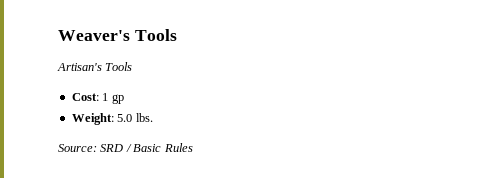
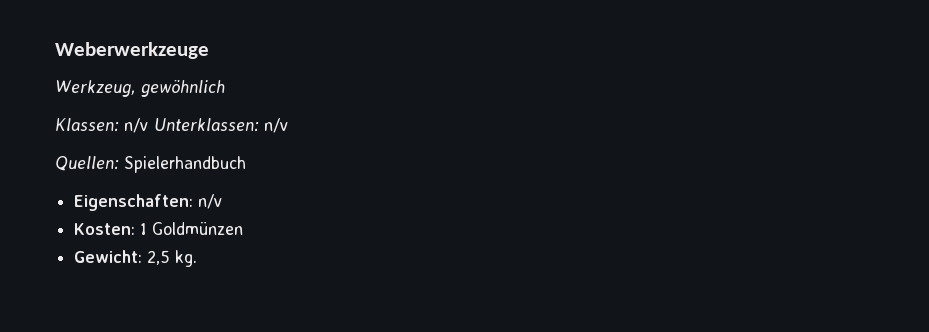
[58,29,177,41] [57,62,133,71] [71,93,124,104] [71,113,153,125] [58,143,193,152] Weaver's Tools // Artisan's Tools // Cost: 1 gp // Weight: 5.0 lbs. // Source: SRD / Basic Rules -> [55,42,209,59] [55,79,225,97] [55,118,289,133] [55,156,246,173] [74,194,224,211] [74,222,244,235] [74,250,198,267] Weberwerkzeuge // Werkzeug, gewöhnlich // Klassen: n/v Unterklassen: n/v // Quellen: Spielerhandbuch // Eigenschaften: n/v // Kosten: 1 Goldmünzen // Gewicht: 2,5 kg.

